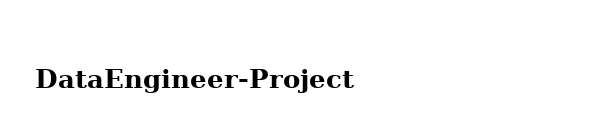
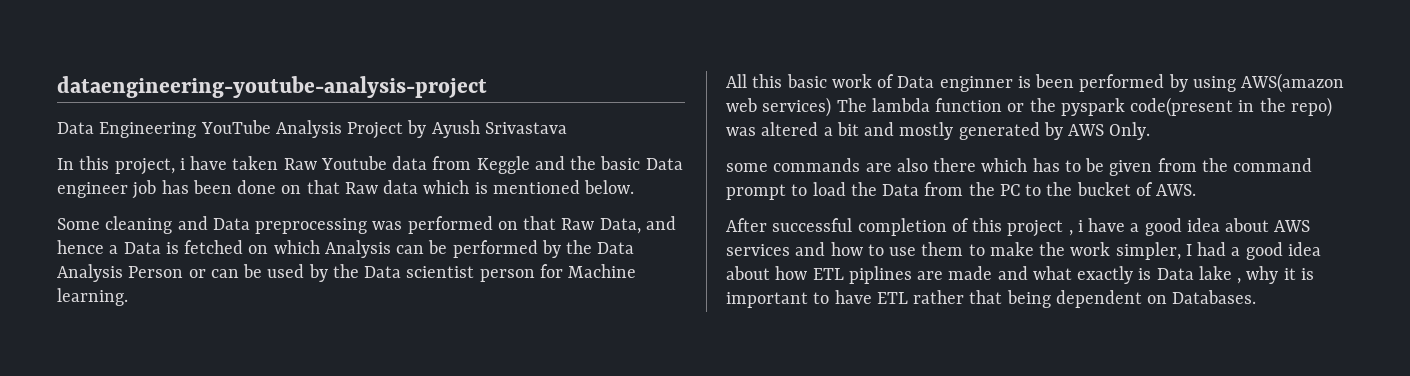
[35,69,354,93] DataEngineer-Project -> [57,76,487,98] [57,120,567,139] [57,156,683,175] [57,180,635,199] [57,216,676,234] [57,240,635,258] [57,264,637,282] [57,288,128,306] [726,73,1345,93] [726,97,1332,117] [726,122,1151,140] [726,158,1313,176] [726,182,1197,200] [726,218,1311,237] [726,242,1321,260] [726,266,1314,284] [726,290,1257,308] dataengineering-youtube-analysis-project // Data Engineering YouTube Analysis Project by Ayush Srivastava // In this project, i have taken Raw Youtube data from Keggle and the basic Data engineer job has been done on that Raw data which is mentioned below. // Some cleaning and Data preprocessing was performed on that Raw Data, and hence a Data is fetched on which Analysis can be performed by the Data Analysis Person or can be used by the Data scientist person for Machine learning. // All this basic work of Data enginner is been performed by using AWS(amazon web services) The lambda function or the pyspark code(present in the repo) was altered a bit and mostly generated by AWS Only. // some commands are also there which has to be given from the command prompt to load the Data from the PC to the bucket of AWS. // After successful completion of this project , i have a good idea about AWS services and how to use them to make the work simpler, I had a good idea about how ETL piplines are made and what exactly is Data lake , why it is important to have ETL rather that being dependent on Databases.

